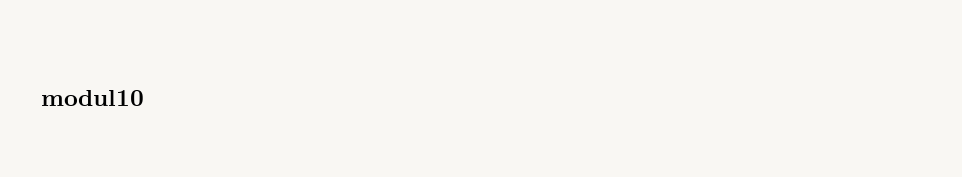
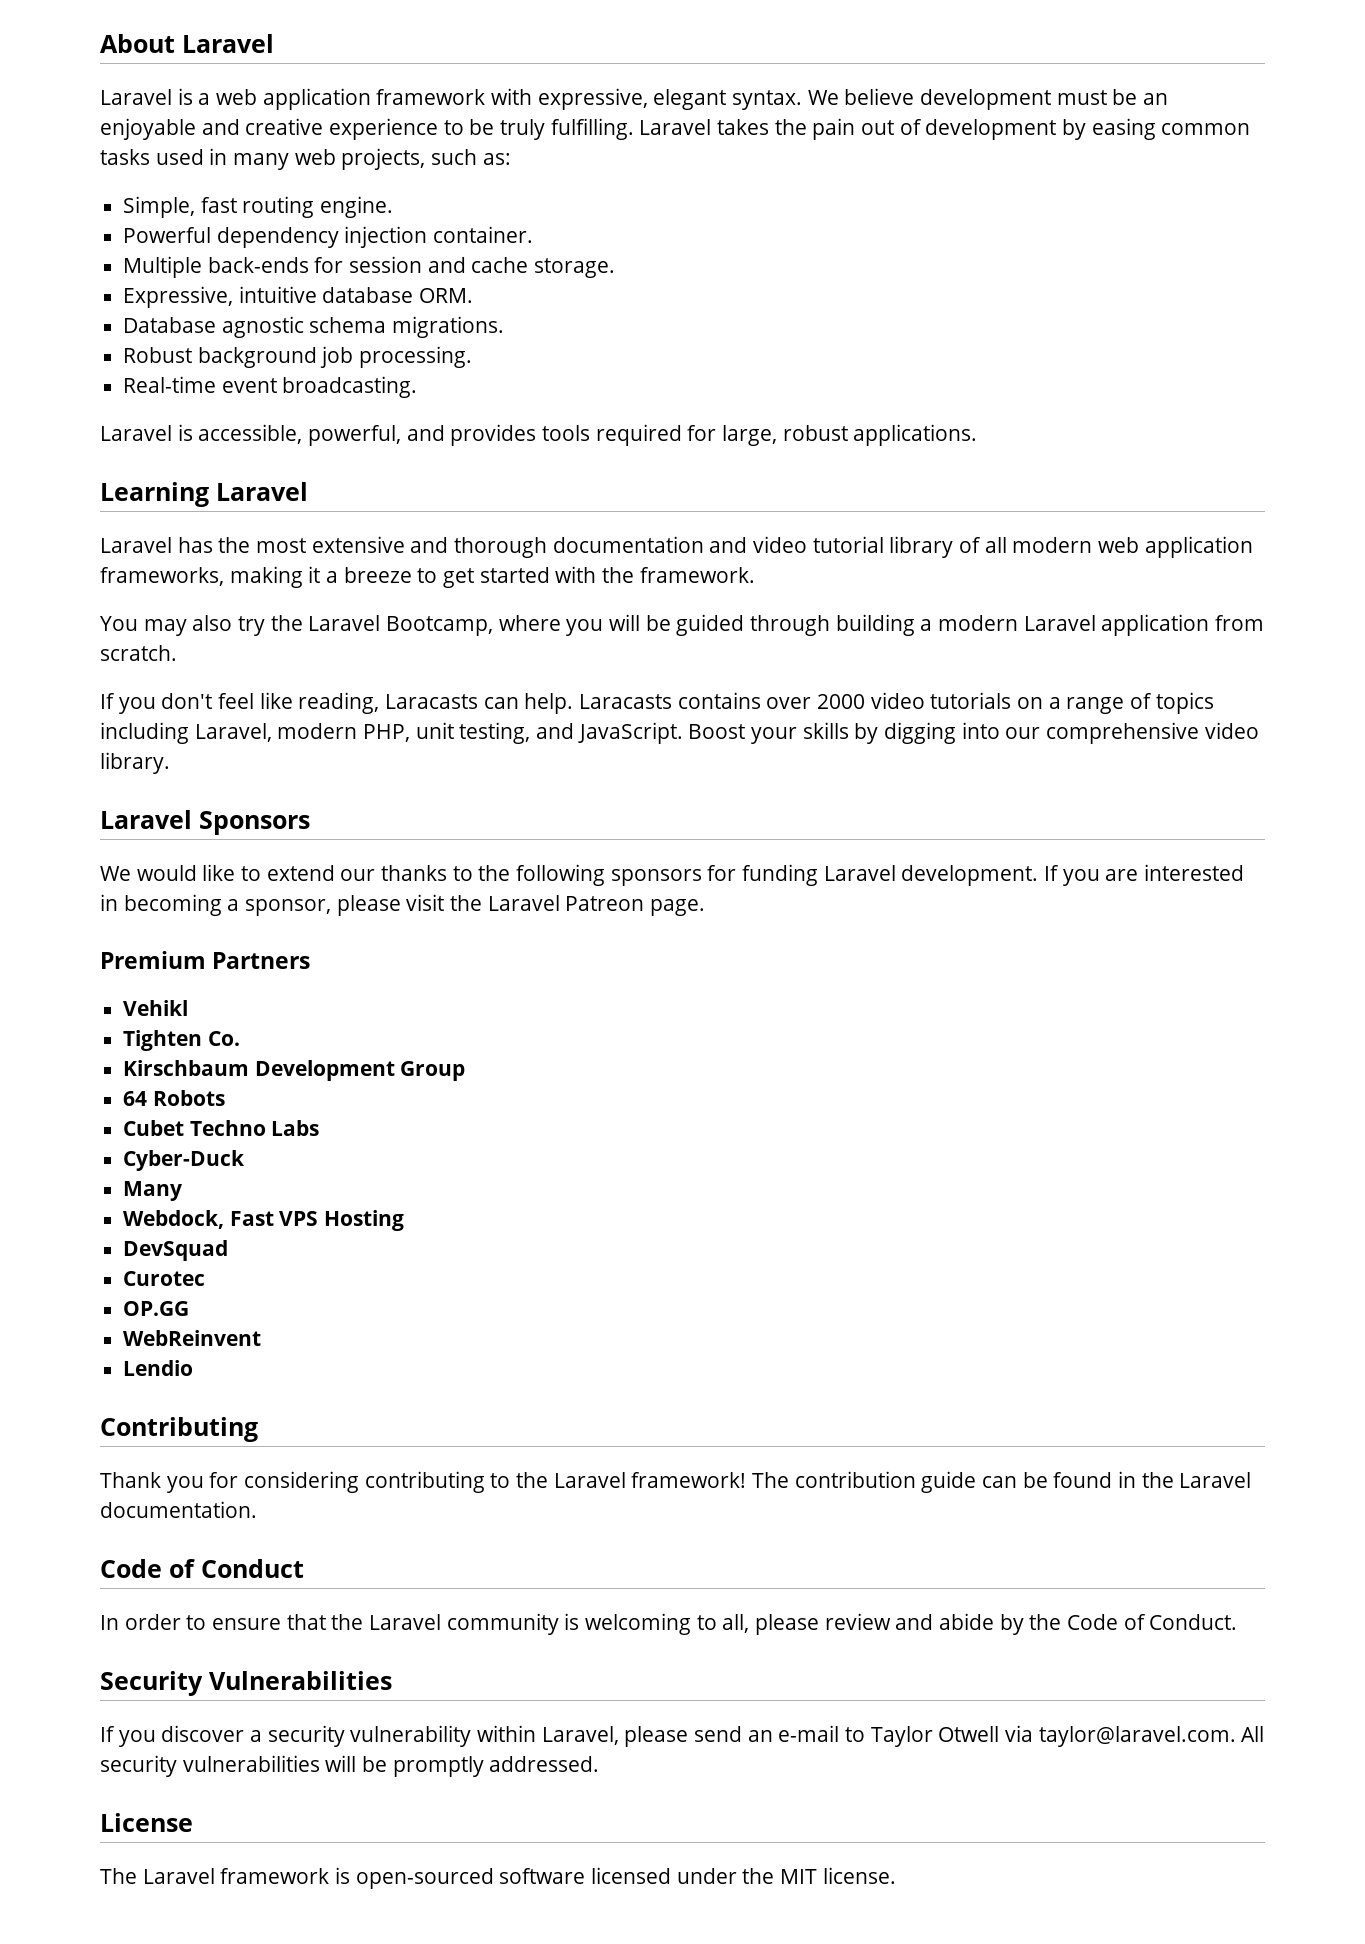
[41,90,144,106] modul10 -> [100,34,274,53] [100,88,1169,110] [100,118,1251,140] [100,148,511,170] [123,196,394,218] [123,226,534,248] [123,256,616,278] [123,286,474,308] [123,316,505,338] [123,346,473,368] [123,376,418,398] [100,424,978,446] [100,482,308,507] [100,536,1253,558] [100,566,755,588] [100,614,1265,636] [100,645,177,661] [100,692,1214,714] [100,722,1259,744] [100,752,170,774] [100,810,310,835] [100,864,1245,886] [100,894,706,916] [100,951,311,969] [123,1000,189,1016] [123,1030,240,1051] [123,1060,466,1081] [123,1090,225,1106] [123,1120,320,1136] [123,1150,246,1171] [123,1181,183,1201] [123,1210,405,1231] [123,1240,229,1261] [123,1271,206,1286] [123,1301,190,1316] [123,1330,262,1346] [123,1360,194,1376] [100,1417,258,1442] [100,1471,1252,1493] [100,1501,257,1518] [100,1559,304,1578] [100,1613,1238,1635] [100,1671,392,1696] [100,1725,1265,1747] [100,1755,600,1777] [100,1813,193,1832] [100,1867,896,1889] About Laravel // Laravel is a web application framework with expressive, elegant syntax. We believe development must be an enjoyable and creative experience to be truly fulfilling. Laravel takes the pain out of development by easing common tasks used in many web projects, such as: // Simple, fast routing engine. // Powerful dependency injection container. // Multiple back-ends for session and cache storage. // Expressive, intuitive database ORM. // Database agnostic schema migrations. // Robust background job processing. // Real-time event broadcasting. // Laravel is accessible, powerful, and provides tools required for large, robust applications. // Learning Laravel // Laravel has the most extensive and thorough documentation and video tutorial library of all modern web application frameworks, making it a breeze to get started with the framework. // You may also try the Laravel Bootcamp, where you will be guided through building a modern Laravel application from scratch. // If you don't feel like reading, Laracasts can help. Laracasts contains over 2000 video tutorials on a range of topics including Laravel, modern PHP, unit testing, and JavaScript. Boost your skills by digging into our comprehensive video library. // Laravel Sponsors // We would like to extend our thanks to the following sponsors for funding Laravel development. If you are interested in becoming a sponsor, please visit the Laravel Patreon page. // Premium Partners // Vehikl // Tighten Co. // Kirschbaum Development Group // 64 Robots // Cubet Techno Labs // Cyber-Duck // Many // Webdock, Fast VPS Hosting // DevSquad // Curotec // OP.GG // WebReinvent // Lendio // Contributing // Thank you for considering contributing to the Laravel framework! The contribution guide can be found in the Laravel documentation. // Code of Conduct // In order to ensure that the Laravel community is welcoming to all, please review and abide by the Code of Conduct. // Security Vulnerabilities // If you discover a security vulnerability within Laravel, please send an e-mail to Taylor Otwell via taylor@laravel.com. All security vulnerabilities will be promptly addressed. // License // The Laravel framework is open-sourced software licensed under the MIT license.

